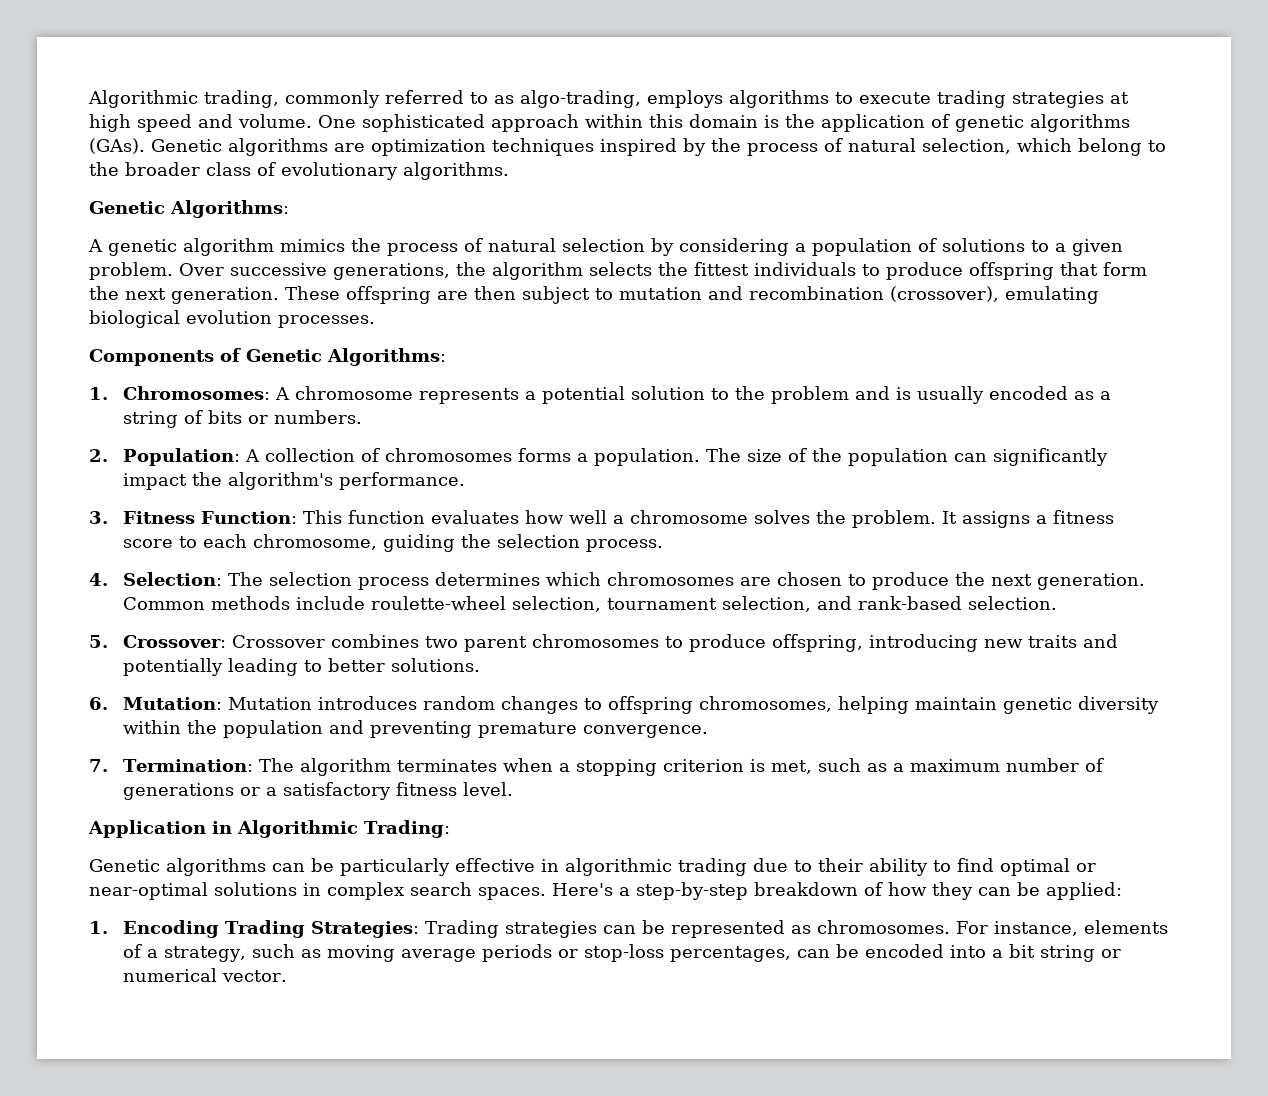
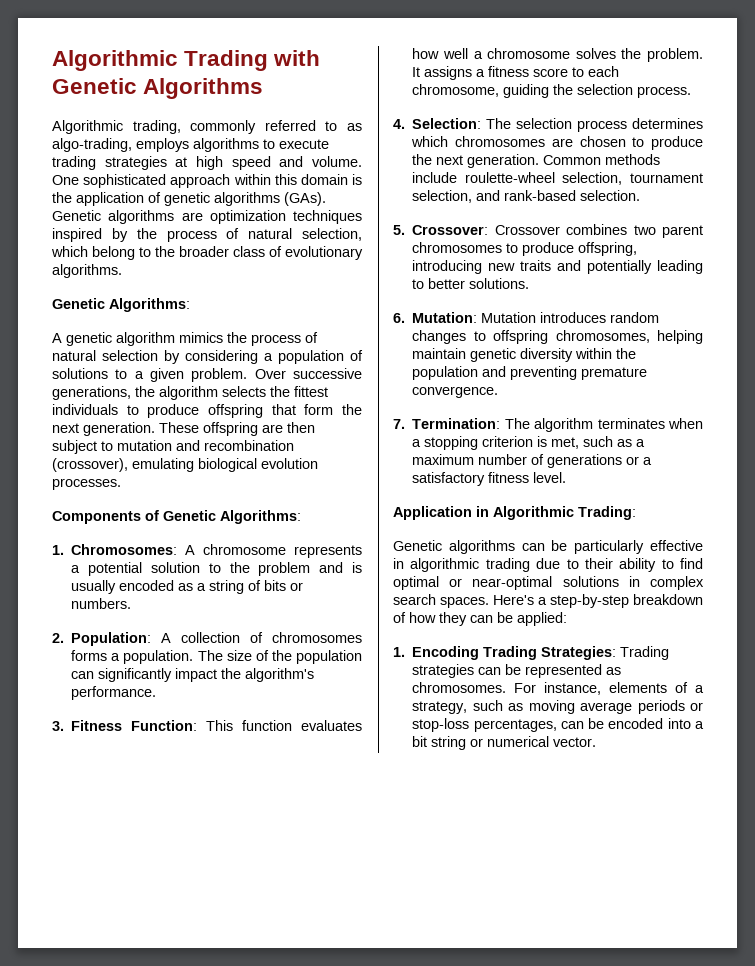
[88,90,198,108] Algorithmic -> [52,50,321,71] [52,78,264,99] [52,120,123,134] Algorithmic Trading with Genetic Algorithms // Algorithmic

